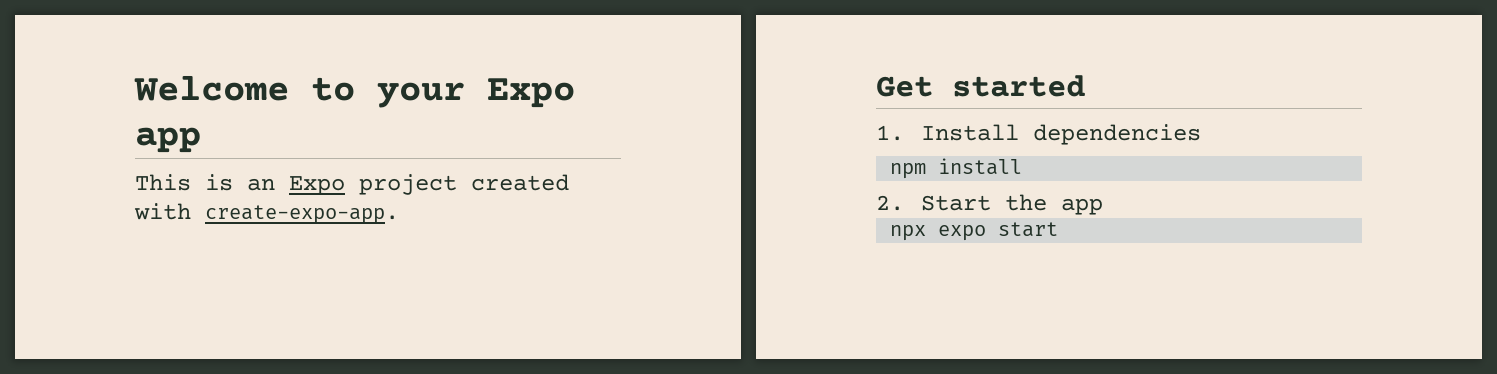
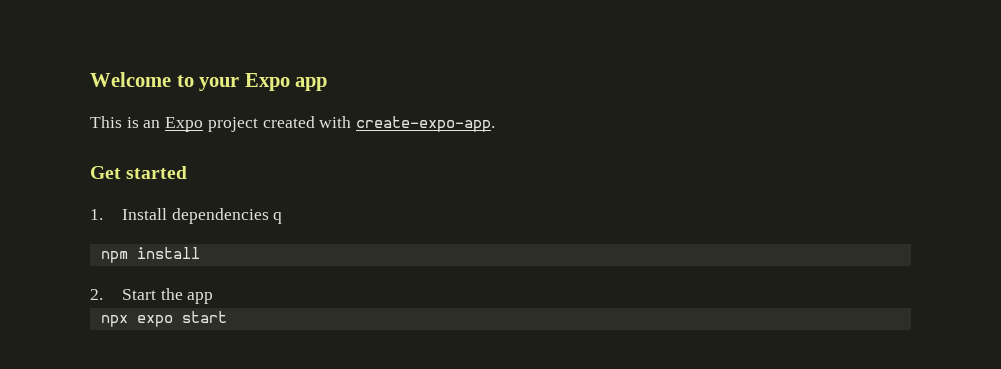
(1202, 134) none -> [273,212,283,224] q

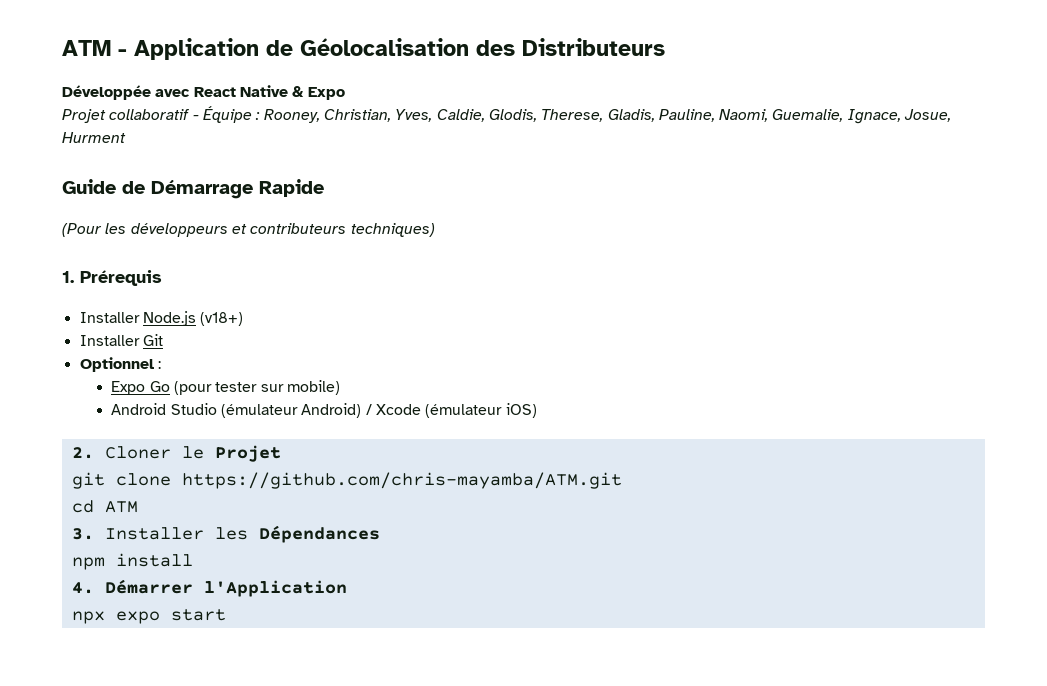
[90,72,328,91] [90,116,496,132] [90,166,188,179] [90,208,283,224] [100,247,200,263] [90,288,214,304] Welcome to your Expo app // This is an Expo project created with create-expo-app. // Get started // 1. Install dependencies q // npm install // 2. Start the app -> [62,38,665,60] [62,85,345,100] [62,106,952,124] [62,132,126,143] [62,179,324,199] [62,223,435,237] [62,270,162,286] [79,311,244,326] [79,334,163,346] [79,357,161,372] [111,380,341,395] [111,403,537,418] [71,445,281,462] [71,472,622,489] [71,500,138,513] [71,525,380,543] [71,553,193,570] [71,579,347,597] ATM - Application de Géolocalisation des Distributeurs // Développée avec React Native & Expo // Projet collaboratif - Équipe : Rooney, Christian, Yves, Caldie, Glodis, Therese, Gladis, Pauline, Naomi, Guemalie, Ignace, Josue, Hurment // Guide de Démarrage Rapide // (Pour les développeurs et contributeurs techniques) // 1. Prérequis // Installer Node.js (v18+) // Installer Git // Optionnel : // Expo Go (pour tester sur mobile) // Android Studio (émulateur Android) / Xcode (émulateur iOS) // 2. Cloner le Projet // git clone https://github.com/chris-mayamba/ATM.git // cd ATM // 3. Installer les Dépendances // npm install // 4. Démarrer l'Application

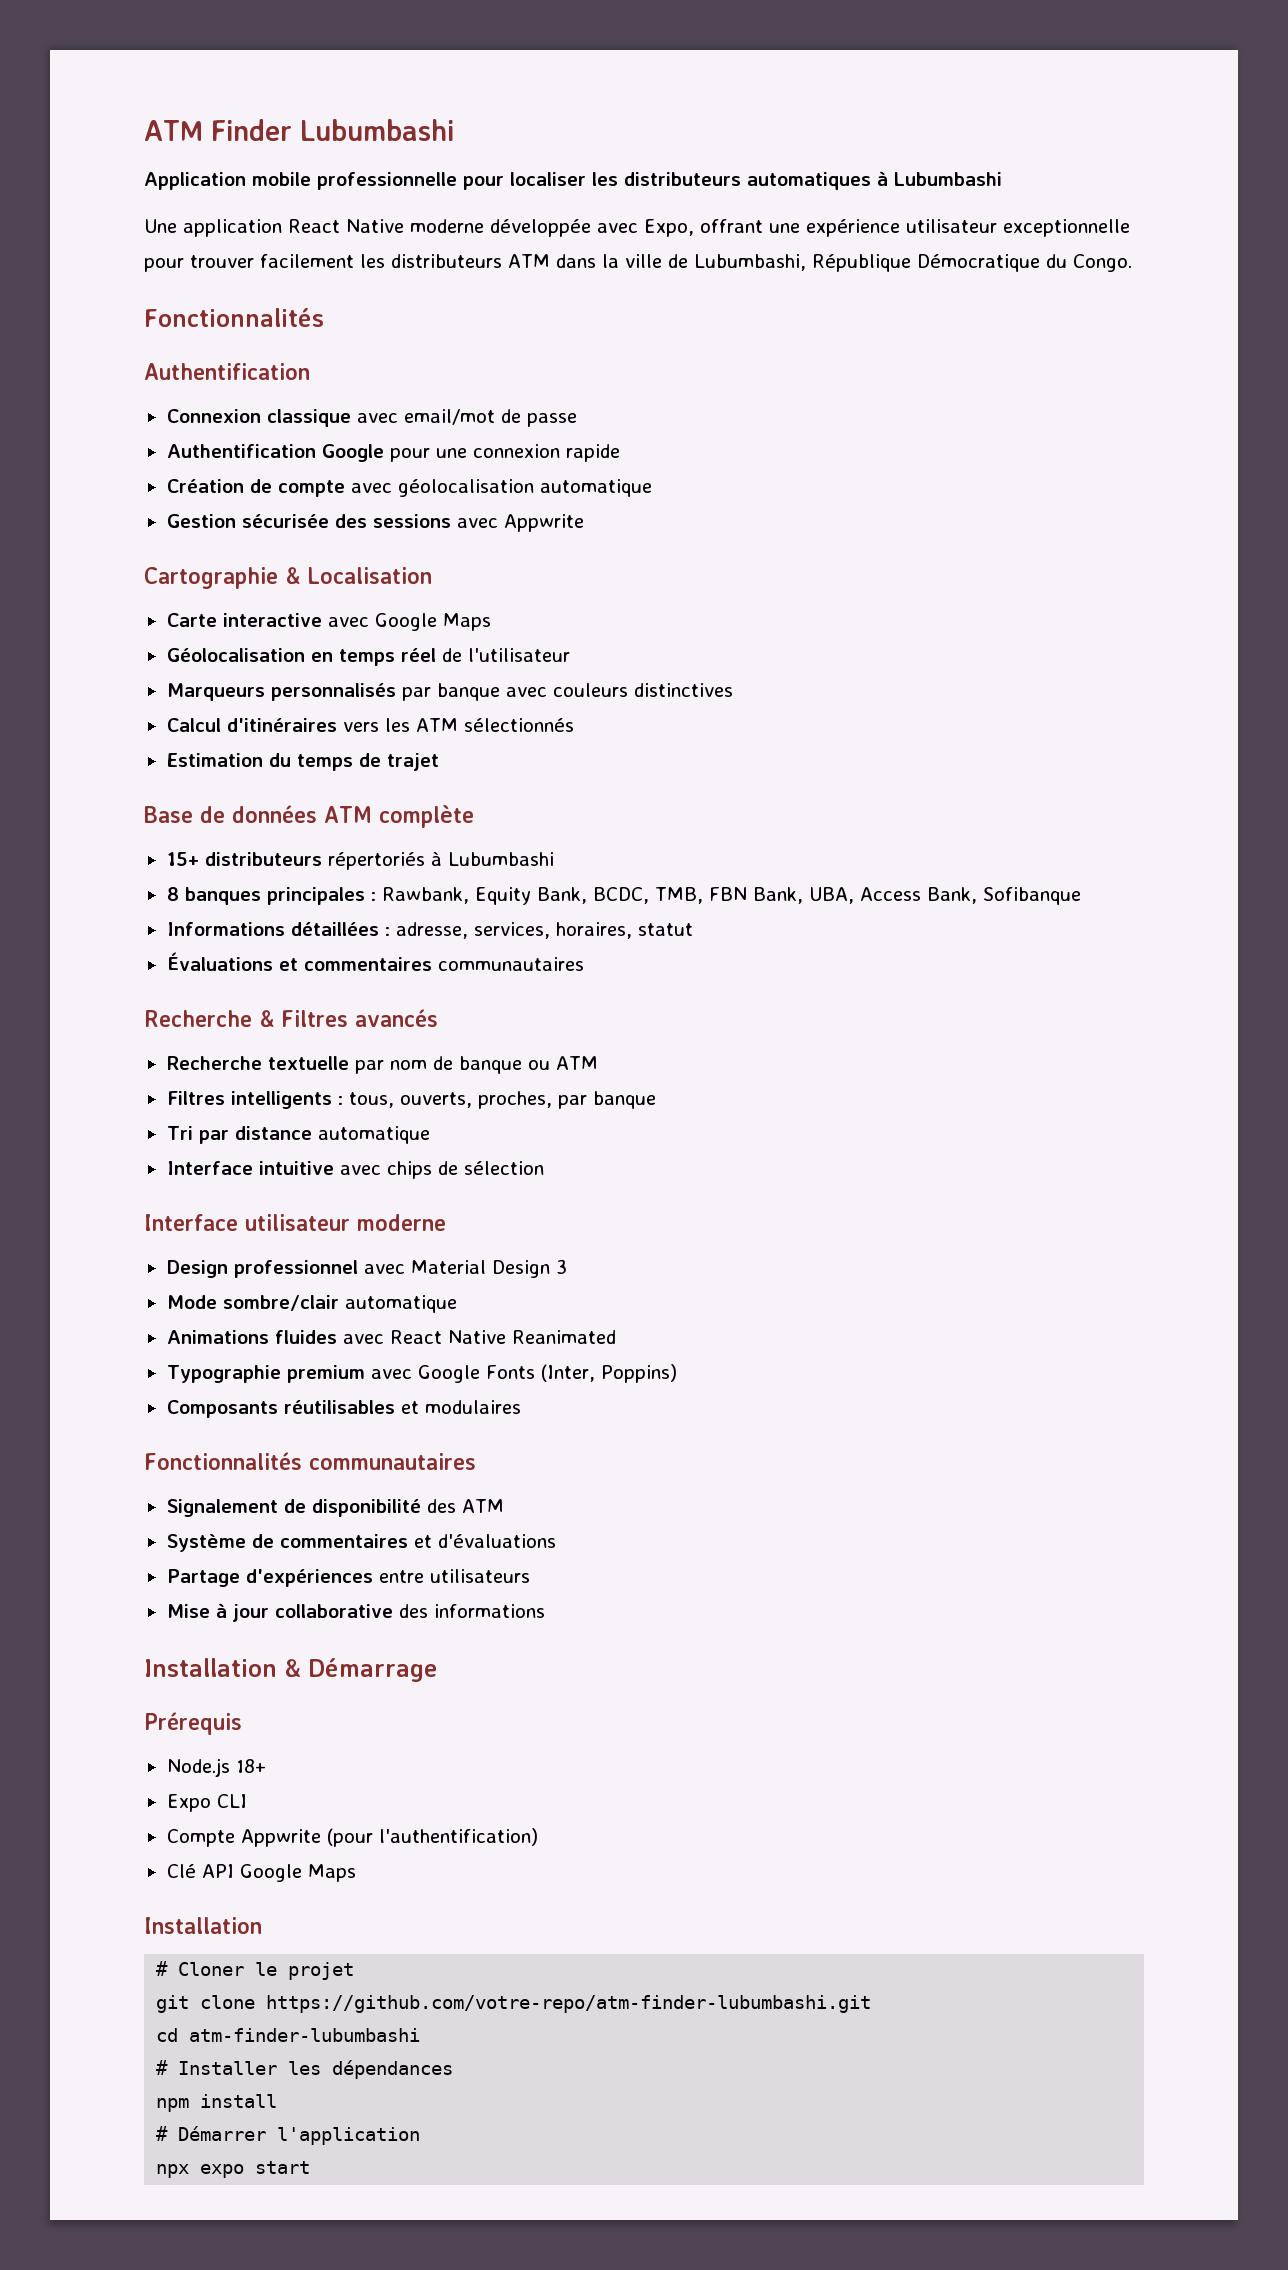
[62,38,665,60] [62,85,345,100] [62,106,952,124] [62,132,126,143] [62,179,324,199] [62,223,435,237] [62,270,162,286] [79,311,244,326] [79,334,163,346] [79,357,161,372] [111,380,341,395] [111,403,537,418] [71,447,94,459] ATM - Application de Géolocalisation des Distributeurs // Développée avec React Native & Expo // Projet collaboratif - Équipe : Rooney, Christian, Yves, Caldie, Glodis, Therese, Gladis, Pauline, Naomi, Guemalie, Ignace, Josue, Hurment // Guide de Démarrage Rapide // (Pour les développeurs et contributeurs techniques) // 1. Prérequis // Installer Node.js (v18+) // Installer Git // Optionnel : // Expo Go (pour tester sur mobile) // Android Studio (émulateur Android) / Xcode (émulateur iOS) // 2. -> [144,119,454,141] [144,171,1002,190] [144,219,1130,237] [144,254,1132,272] [144,308,324,327] [144,363,310,380] [166,409,577,427] [166,444,620,462] [166,479,652,497] [166,514,584,532] [144,567,432,589] [166,613,491,631] [166,648,570,666] [166,683,733,701] [166,718,574,732] [166,753,439,771] [144,805,474,828] [166,852,554,870] [166,887,1081,905] [166,922,693,939] [166,952,584,971] [144,1009,438,1027] [166,1056,598,1074] [166,1091,656,1109] [166,1126,430,1144] [166,1161,544,1179] [144,1214,446,1231] [166,1259,567,1278] [166,1295,457,1313] [166,1330,616,1344] [166,1364,677,1383] [166,1400,521,1418] [144,1452,476,1470] [166,1499,504,1517] [166,1533,556,1552] [166,1569,530,1587] [166,1603,545,1622] [144,1658,437,1682] [144,1712,242,1735] [166,1758,266,1777] [166,1794,247,1812] [166,1828,538,1847] [166,1864,356,1882] [144,1917,262,1934] [156,1961,169,1976] ATM Finder Lubumbashi // Application mobile professionnelle pour localiser les distributeurs automatiques à Lubumbashi // Une application React Native moderne développée avec Expo, offrant une expérience utilisateur exceptionnelle pour trouver facilement les distributeurs ATM dans la ville de Lubumbashi, République Démocratique du Congo. // Fonctionnalités // Authentification // Connexion classique avec email/mot de passe // Authentification Google pour une connexion rapide // Création de compte avec géolocalisation automatique // Gestion sécurisée des sessions avec Appwrite // Cartographie & Localisation // Carte interactive avec Google Maps // Géolocalisation en temps réel de l'utilisateur // Marqueurs personnalisés par banque avec couleurs distinctives // Calcul d'itinéraires vers les ATM sélectionnés // Estimation du temps de trajet // Base de données ATM complète // 15+ distributeurs répertoriés à Lubumbashi // 8 banques principales : Rawbank, Equity Bank, BCDC, TMB, FBN Bank, UBA, Access Bank, Sofibanque // Informations détaillées : adresse, services, horaires, statut // Évaluations et commentaires communautaires // Recherche & Filtres avancés // Recherche textuelle par nom de banque ou ATM // Filtres intelligents : tous, ouverts, proches, par banque // Tri par distance automatique // Interface intuitive avec chips de sélection // Interface utilisateur moderne // Design professionnel avec Material Design 3 // Mode sombre/clair automatique // Animations fluides avec React Native Reanimated // Typographie premium avec Google Fonts (Inter, Poppins) // Composants réutilisables et modulaires // Fonctionnalités communautaires // Signalement de disponibilité des ATM // Système de commentaires et d'évaluations // Partage d'expériences entre utilisateurs // Mise à jour collaborative des informations // Installation & Démarrage // Prérequis // Node.js 18+ // Expo CLI // Compte Appwrite (pour l'authentification) // Clé API Google Maps // Installation // #
[214,445,281,462] Projet -> [288,1962,355,1980] projet
[181,472,622,489] https://github.com/chris-mayamba/ATM.git -> [266,1995,872,2013] https://github.com/votre-repo/atm-finder-lubumbashi.git
[104,501,138,513] [71,528,94,540] ATM // 3. -> [189,2028,421,2042] [156,2060,169,2075] atm-finder-lubumbashi // #
[258,525,380,543] Dépendances -> [332,2060,454,2079] dépendances
[71,579,347,597] 4. Démarrer l'Application -> [156,2126,421,2145] # Démarrer l'application

